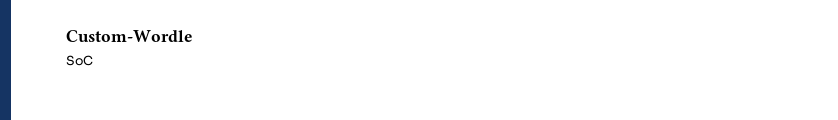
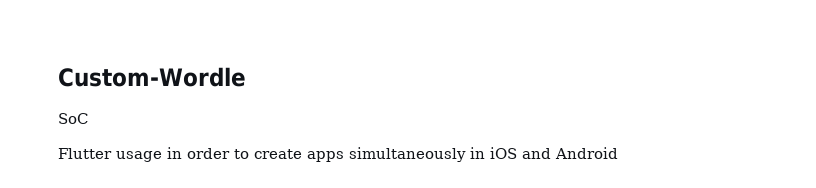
(93, 60) none -> [58,147,618,162] // Flutter usage in order to create apps simultaneously in iOS and Android

